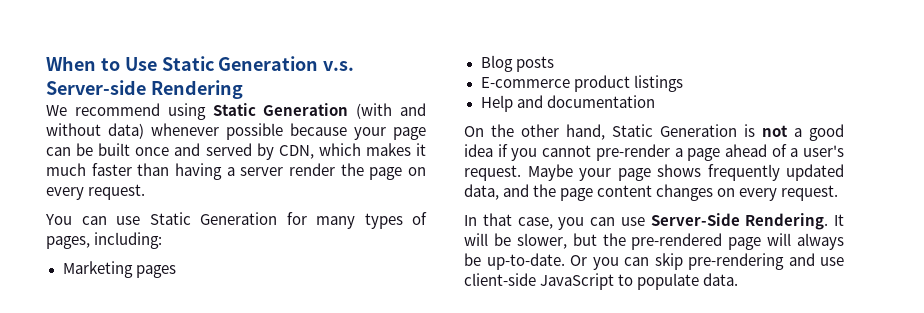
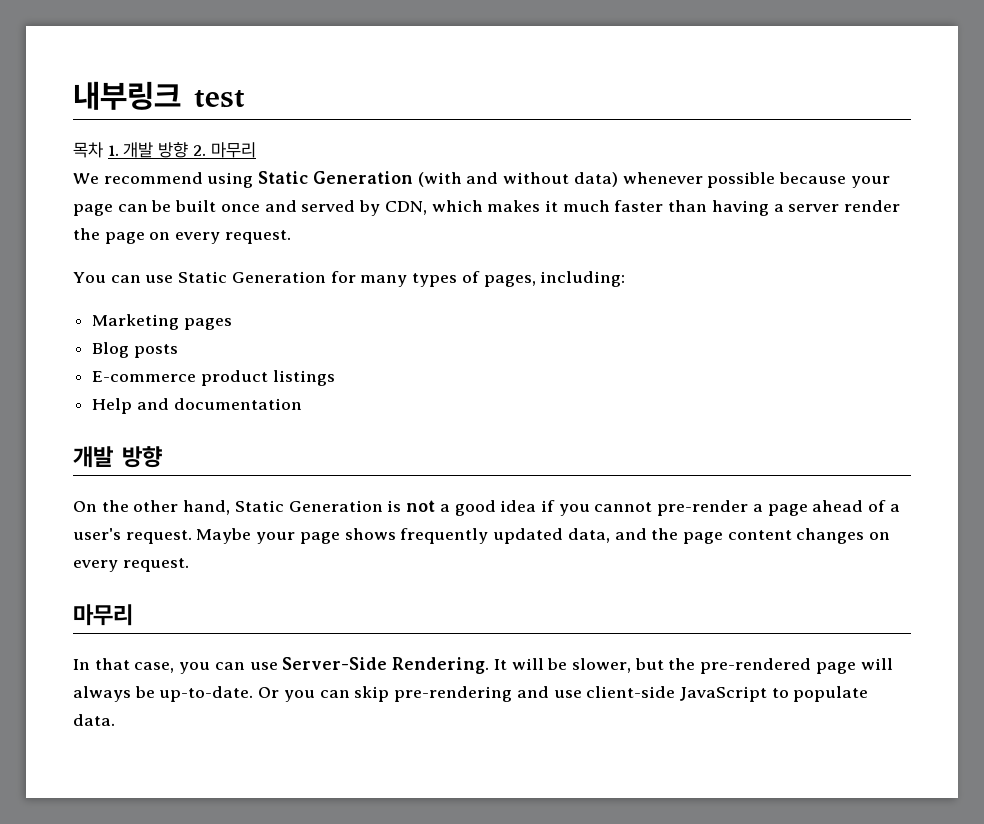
[46,56,355,71] [46,80,243,99] When to Use Static Generation v.s. Server-side Rendering -> [73,81,245,110] [73,142,256,158] 내부링크 test // 목차 1. 개발 방향 2. 마무리
(655, 101) none -> [73,446,162,468] // 개발 방향
(839, 193) none -> [73,604,133,626] // 마무리

